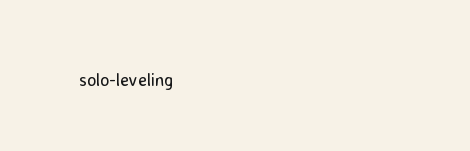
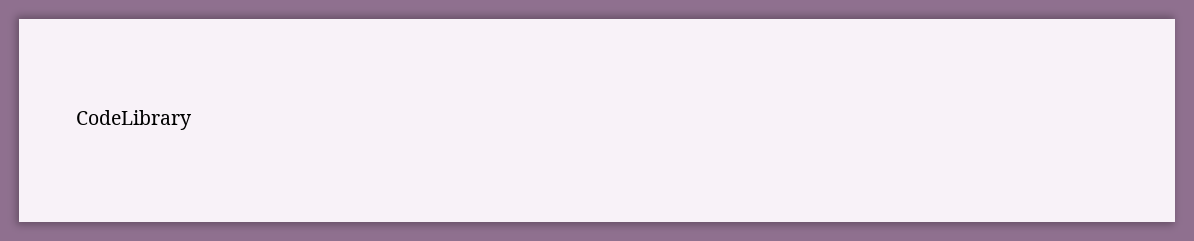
[79,73,173,90] solo-leveling -> [76,110,192,130] CodeLibrary

